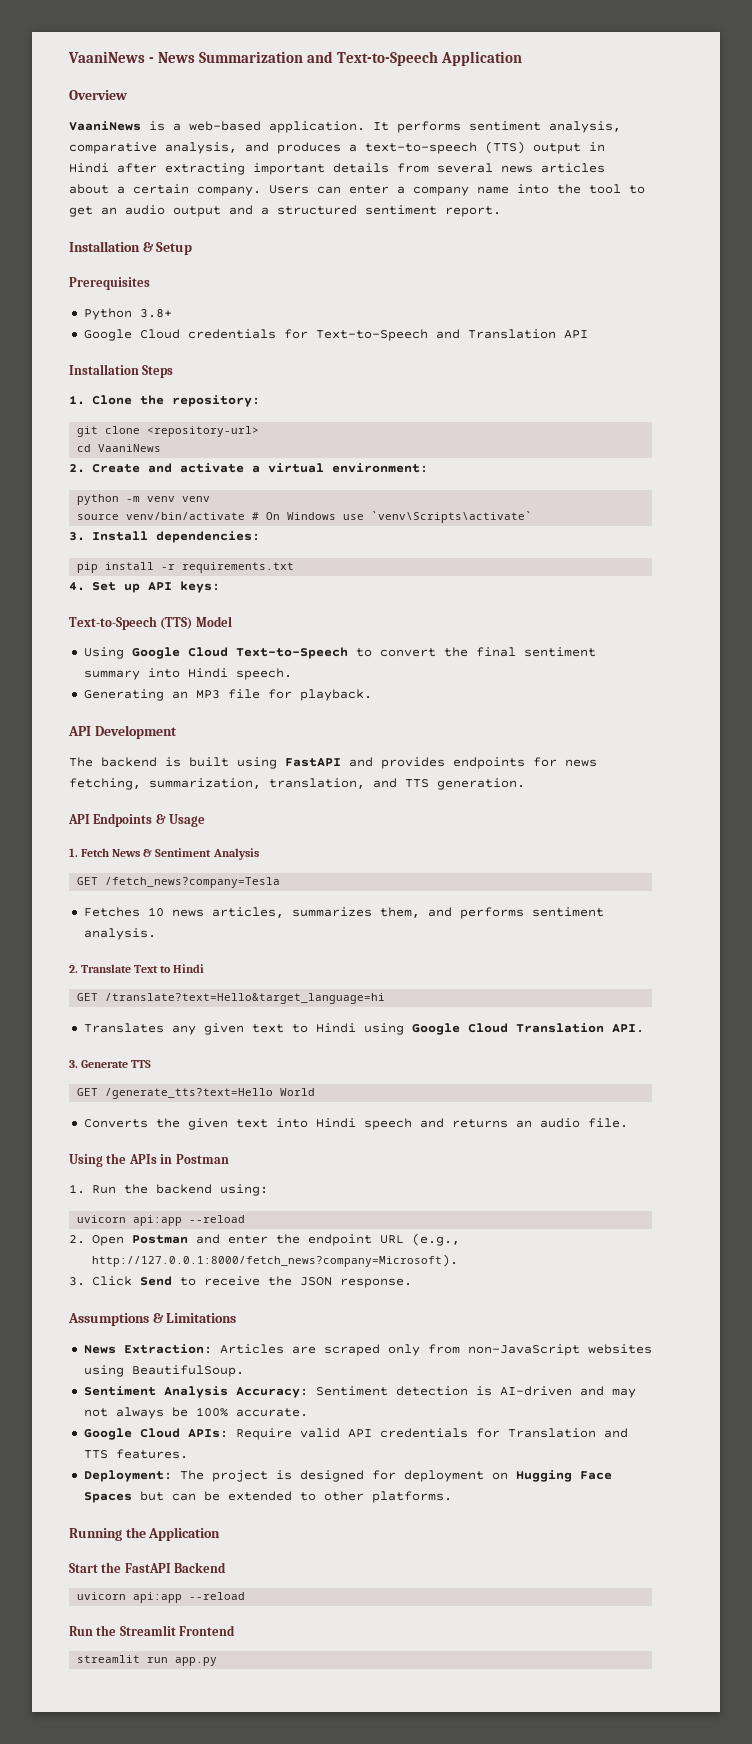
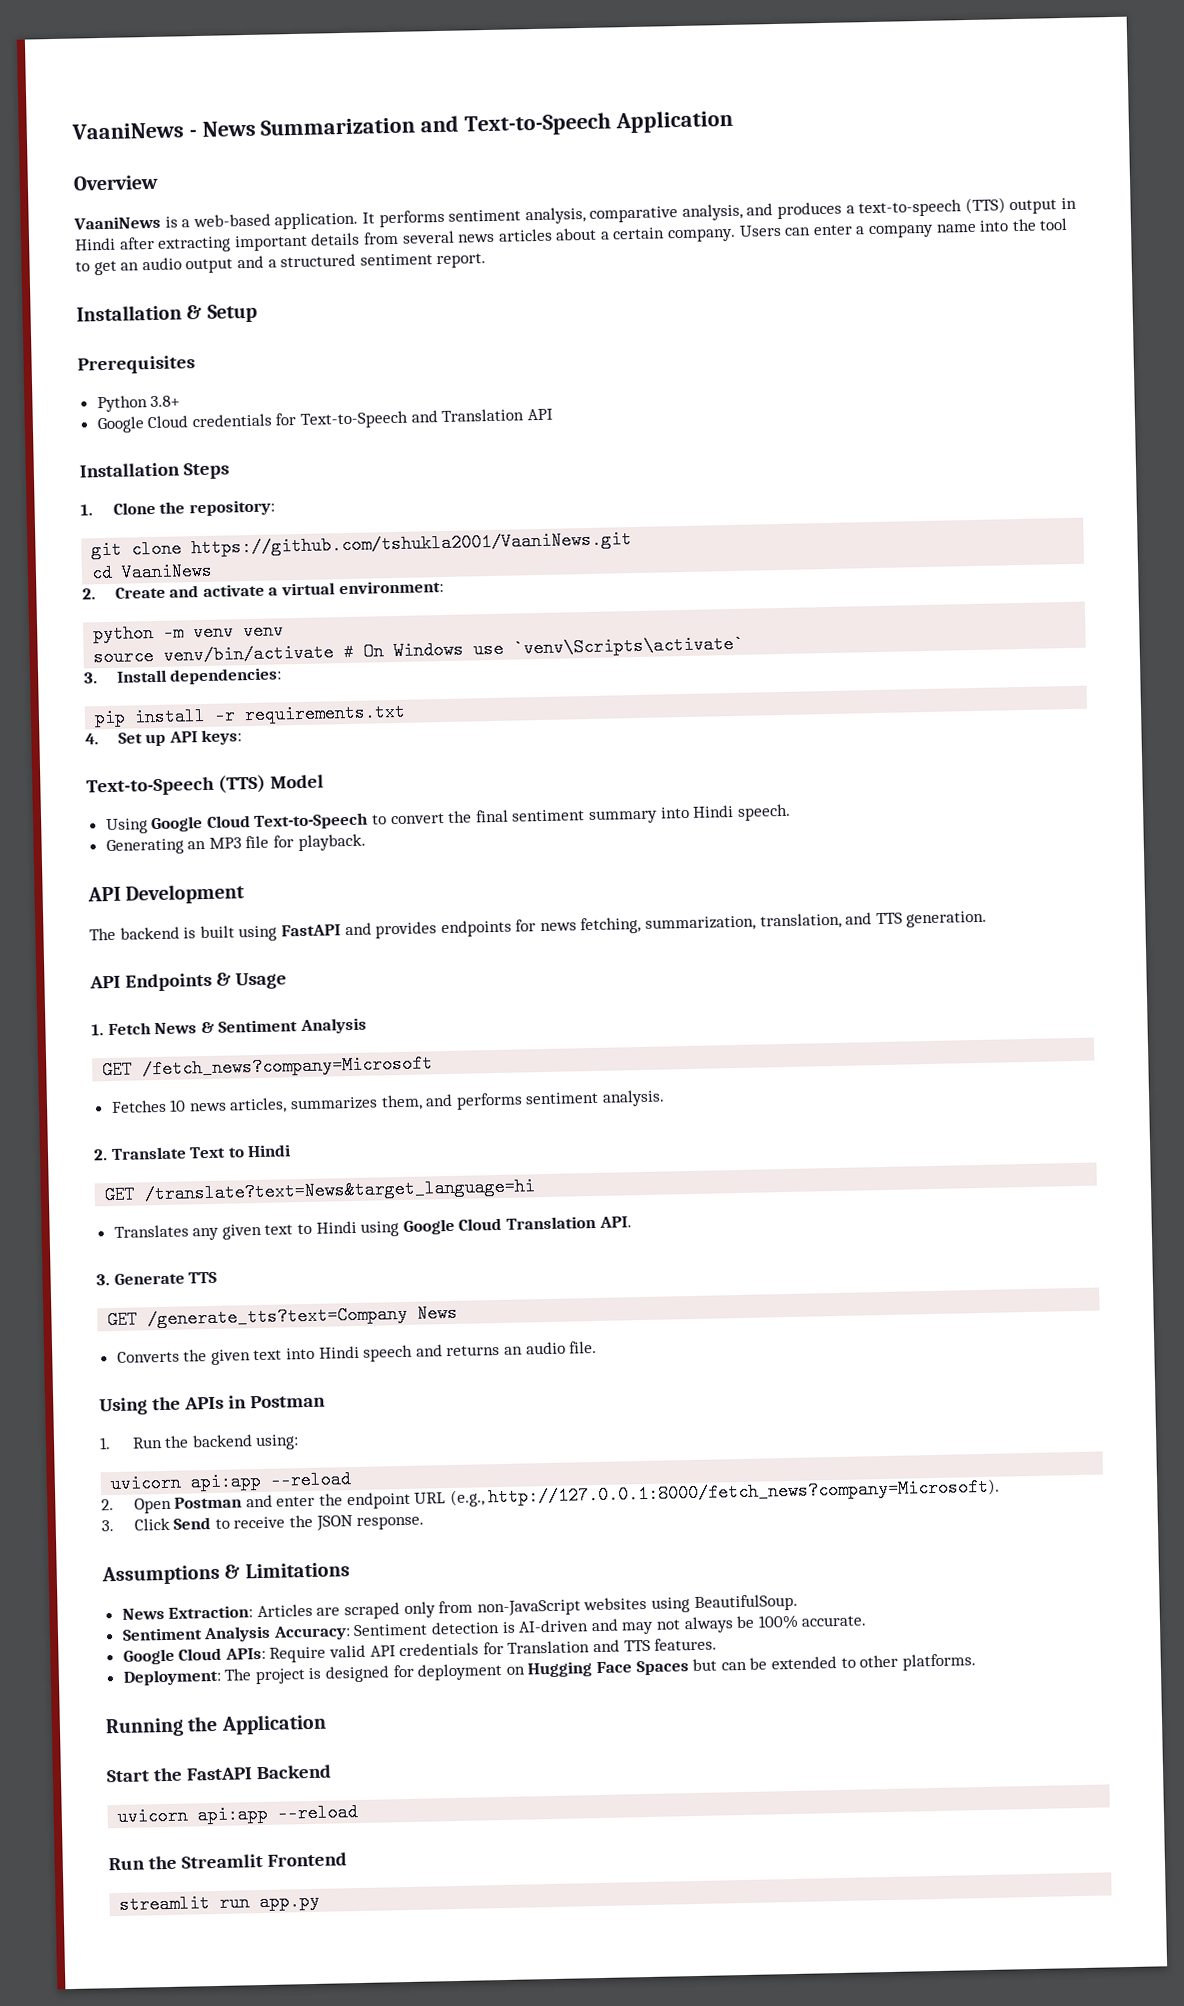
[147,426,260,437] <repository-url> -> [191,530,633,558] https://github.com/tshukla2001/VaaniNews.git
[105,877,281,888] /fetch_news?company=Tesla -> [142,1054,434,1079] /fetch_news?company=Microsoft
[105,993,386,1004] /translate?text=Hello&target_language=hi -> [144,1177,536,1204] /translate?text=News&target_language=hi
[105,1088,316,1099] /generate_tts?text=Hello World -> [147,1303,459,1329] /generate_tts?text=Company News

